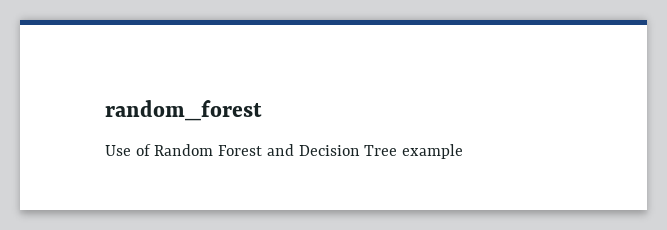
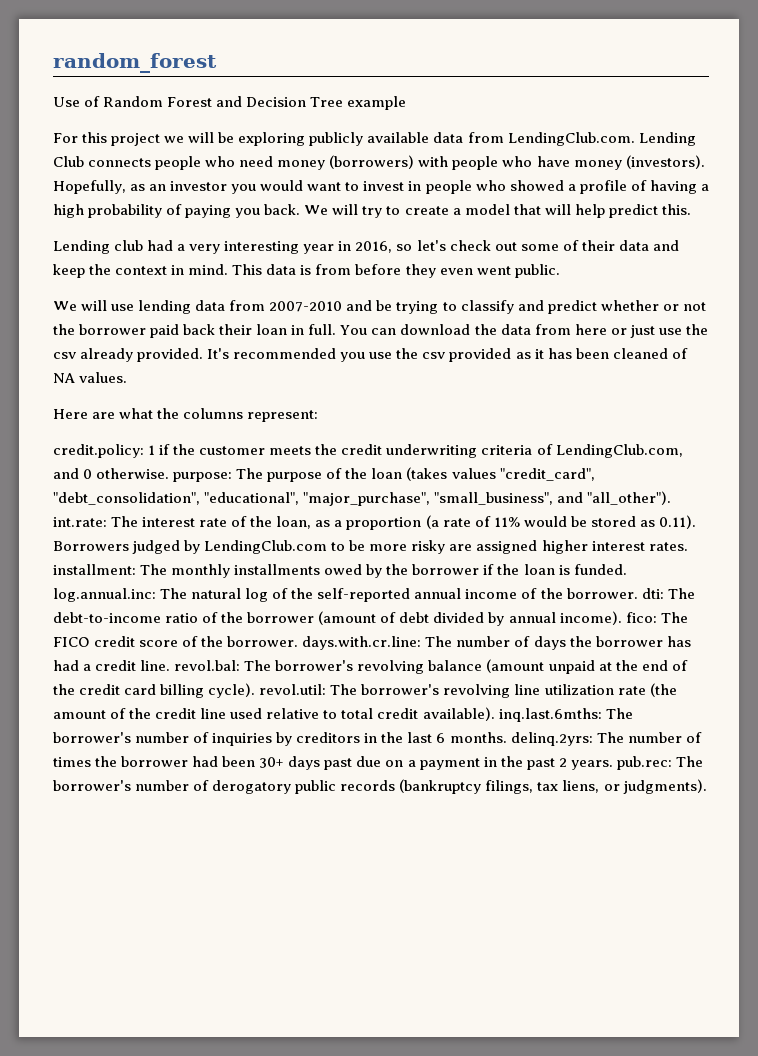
(464, 151) none -> [53,132,696,146] [53,155,705,170] [53,180,709,194] [53,204,691,218] [53,240,679,254] [53,264,560,278] [53,300,706,314] [53,324,708,338] [53,348,688,362] [53,372,128,383] [53,408,319,422] [53,444,683,458] [53,467,595,482] [53,491,672,506] [53,515,696,530] [53,540,688,554] [53,564,627,578] [53,588,695,602] [53,611,688,626] [53,636,691,650] [53,659,688,674] [53,683,677,698] [53,707,633,722] [53,732,702,746] [53,756,703,770] [53,779,707,794] // For this project we will be exploring publicly available data from LendingClub.com. Lending Club connects people who need money (borrowers) with people who have money (investors). Hopefully, as an investor you would want to invest in people who showed a profile of having a high probability of paying you back. We will try to create a model that will help predict this. // Lending club had a very interesting year in 2016, so let's check out some of their data and keep the context in mind. This data is from before they even went public. // We will use lending data from 2007-2010 and be trying to classify and predict whether or not the borrower paid back their loan in full. You can download the data from here or just use the csv already provided. It's recommended you use the csv provided as it has been cleaned of NA values. // Here are what the columns represent: // credit.policy: 1 if the customer meets the credit underwriting criteria of LendingClub.com, and 0 otherwise. purpose: The purpose of the loan (takes values "credit_card", "debt_consolidation", "educational", "major_purchase", "small_business", and "all_other"). int.rate: The interest rate of the loan, as a proportion (a rate of 11% would be stored as 0.11). Borrowers judged by LendingClub.com to be more risky are assigned higher interest rates. installment: The monthly installments owed by the borrower if the loan is funded. log.annual.inc: The natural log of the self-reported annual income of the borrower. dti: The debt-to-income ratio of the borrower (amount of debt divided by annual income). fico: The FICO credit score of the borrower. days.with.cr.line: The number of days the borrower has had a credit line. revol.bal: The borrower's revolving balance (amount unpaid at the end of the credit card billing cycle). revol.util: The borrower's revolving line utilization rate (the amount of the credit line used relative to total credit available). inq.last.6mths: The borrower's number of inquiries by creditors in the last 6 months. delinq.2yrs: The number of times the borrower had been 30+ days past due on a payment in the past 2 years. pub.rec: The borrower's number of derogatory public records (bankruptcy filings, tax liens, or judgments).

